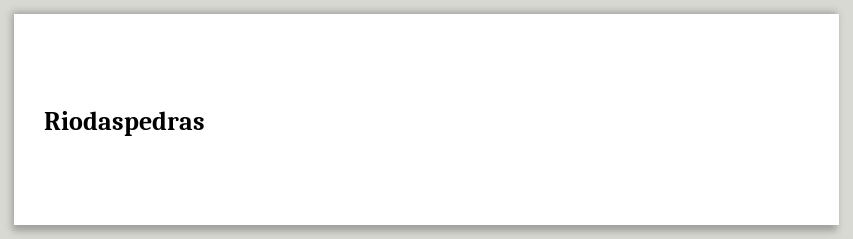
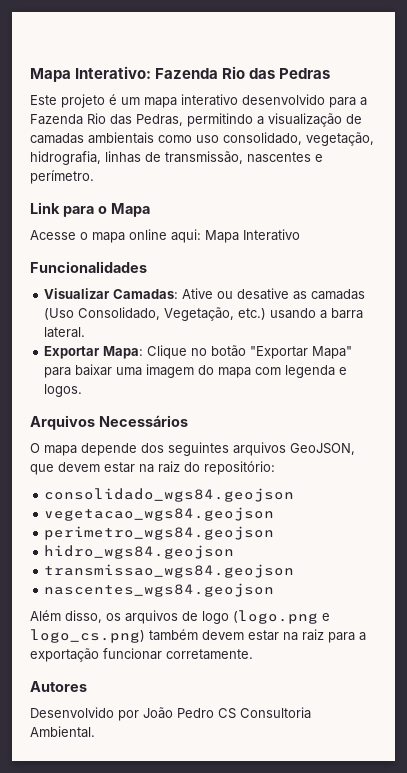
[44,111,205,136] Riodaspedras -> [30,66,331,82] [30,94,367,108] [30,113,362,127] [30,132,374,146] [30,151,323,165] [30,170,94,184] [30,202,150,217] [30,229,300,243] [30,261,147,273] [44,288,366,300] [44,307,364,321] [44,327,86,338] [44,345,353,359] [44,364,348,378] [44,384,83,397] [30,415,188,430] [30,442,355,456] [30,461,275,475] [44,488,295,502] [44,507,275,521] [44,526,275,540] [44,545,235,559] [44,564,295,578] [44,583,275,597] [30,610,330,624] [30,629,366,643] [30,648,253,662] [30,681,87,692] [30,707,311,721] [30,726,95,738] Mapa Interativo: Fazenda Rio das Pedras // Este projeto é um mapa interativo desenvolvido para a Fazenda Rio das Pedras, permitindo a visualização de camadas ambientais como uso consolidado, vegetação, hidrografia, linhas de transmissão, nascentes e perímetro. // Link para o Mapa // Acesse o mapa online aqui: Mapa Interativo // Funcionalidades // Visualizar Camadas: Ative ou desative as camadas (Uso Consolidado, Vegetação, etc.) usando a barra lateral. // Exportar Mapa: Clique no botão "Exportar Mapa" para baixar uma imagem do mapa com legenda e logos. // Arquivos Necessários // O mapa depende dos seguintes arquivos GeoJSON, que devem estar na raiz do repositório: // consolidado_wgs84.geojson // vegetacao_wgs84.geojson // perimetro_wgs84.geojson // hidro_wgs84.geojson // transmissao_wgs84.geojson // nascentes_wgs84.geojson // Além disso, os arquivos de logo (logo.png e logo_cs.png) também devem estar na raiz para a exportação funcionar corretamente. // Autores // Desenvolvido por João Pedro CS Consultoria Ambiental.

